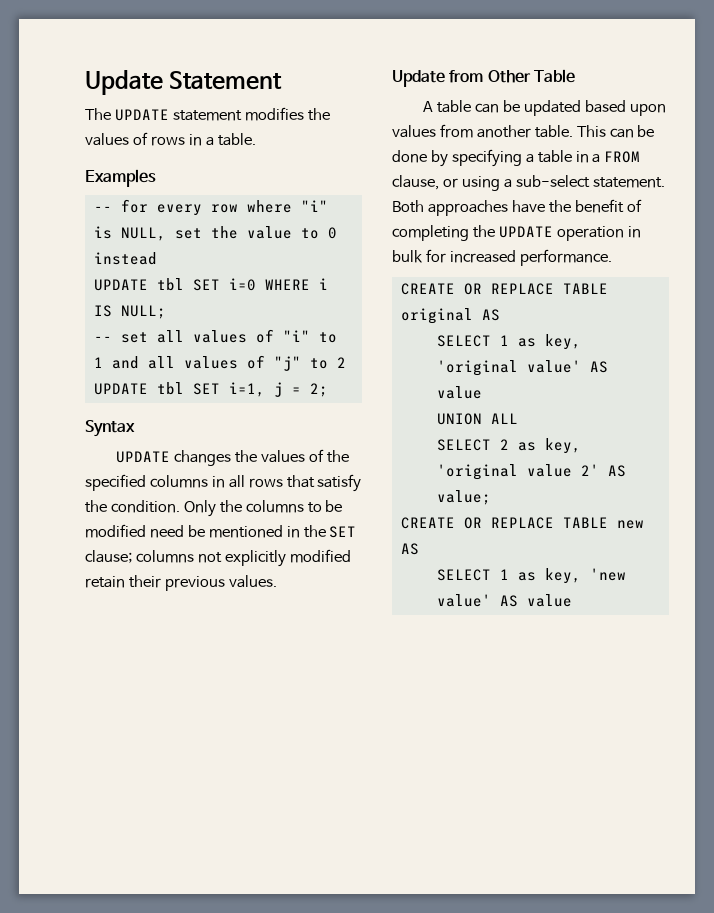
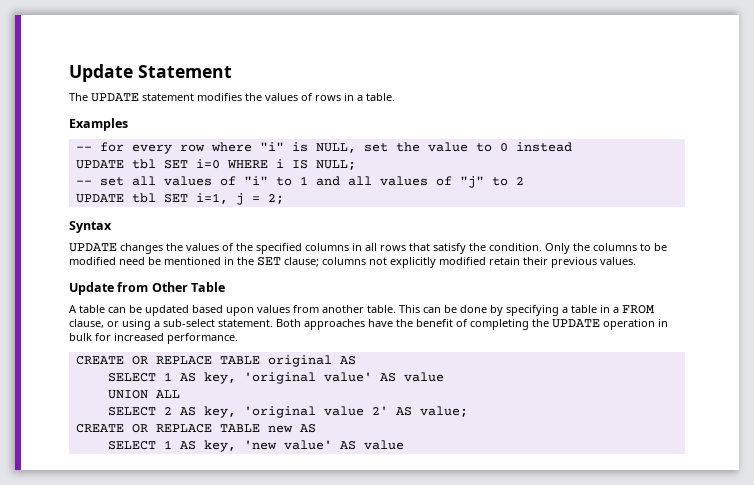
[517,338,536,347] as -> [179,373,196,382] AS
[517,442,536,451] as -> [179,407,196,416] AS
[517,572,536,581] as -> [179,441,196,450] AS

